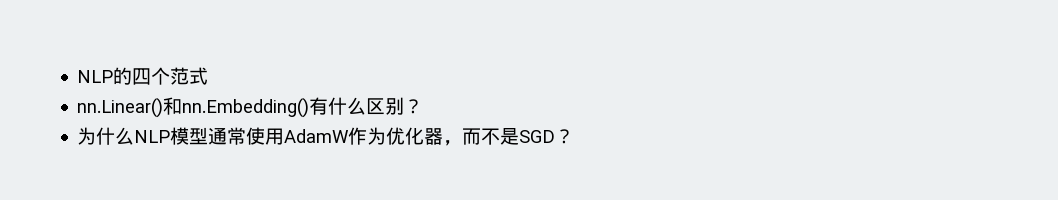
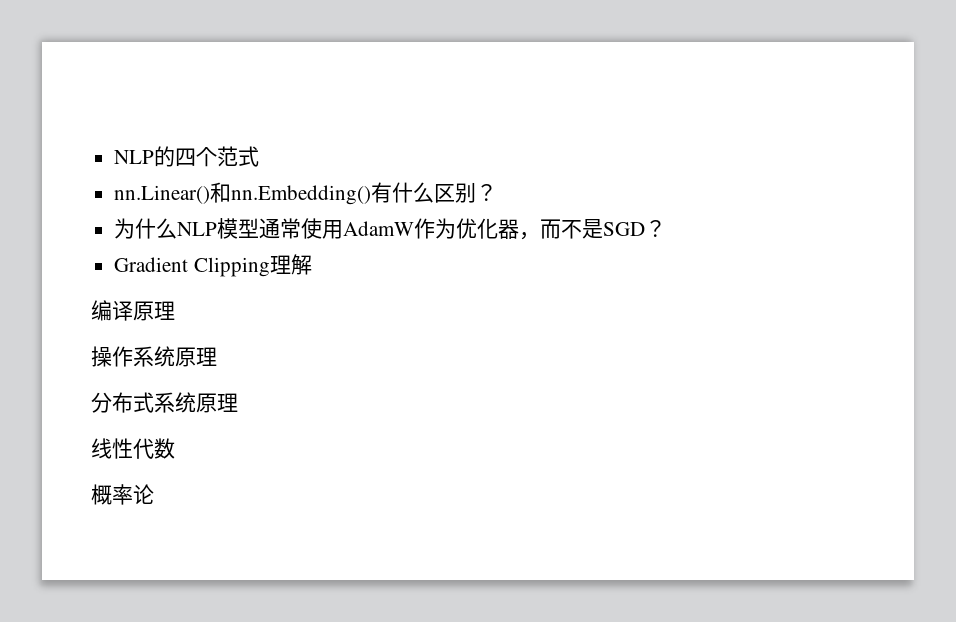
(575, 136) none -> [114,254,312,277] [91,300,175,321] [91,346,217,367] [91,392,238,413] [91,438,175,459] [91,484,154,505] // Gradient Clipping理解 // 编译原理 // 操作系统原理 // 分布式系统原理 // 线性代数 // 概率论

